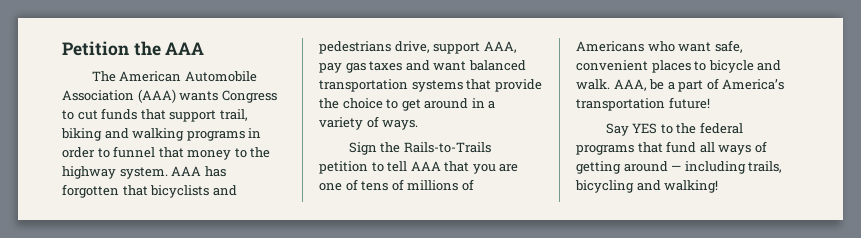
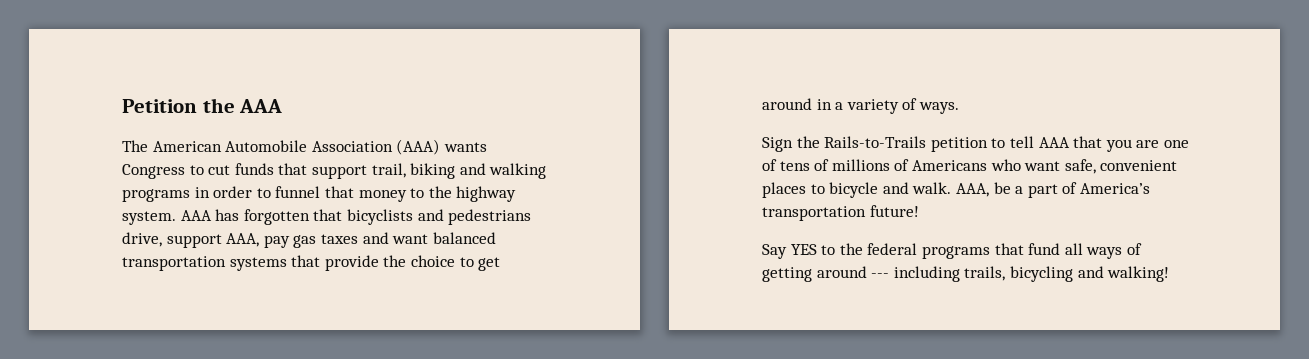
[671,165,682,171] — -> [871,273,890,278] ---

